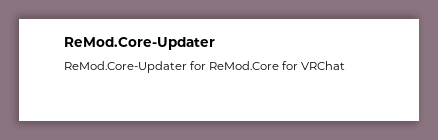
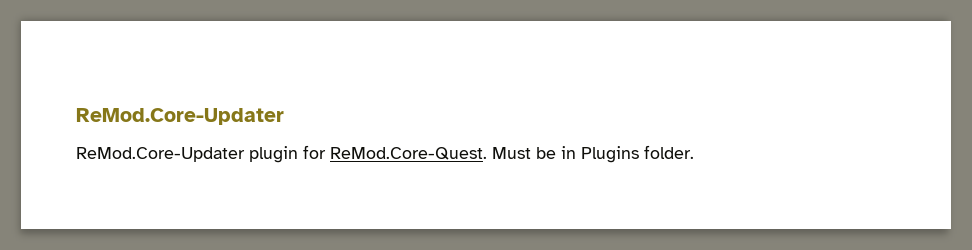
[190,61,346,70] for ReMod.Core for VRChat -> [249,145,694,163] plugin for ReMod.Core-Quest. Must be in Plugins folder.

